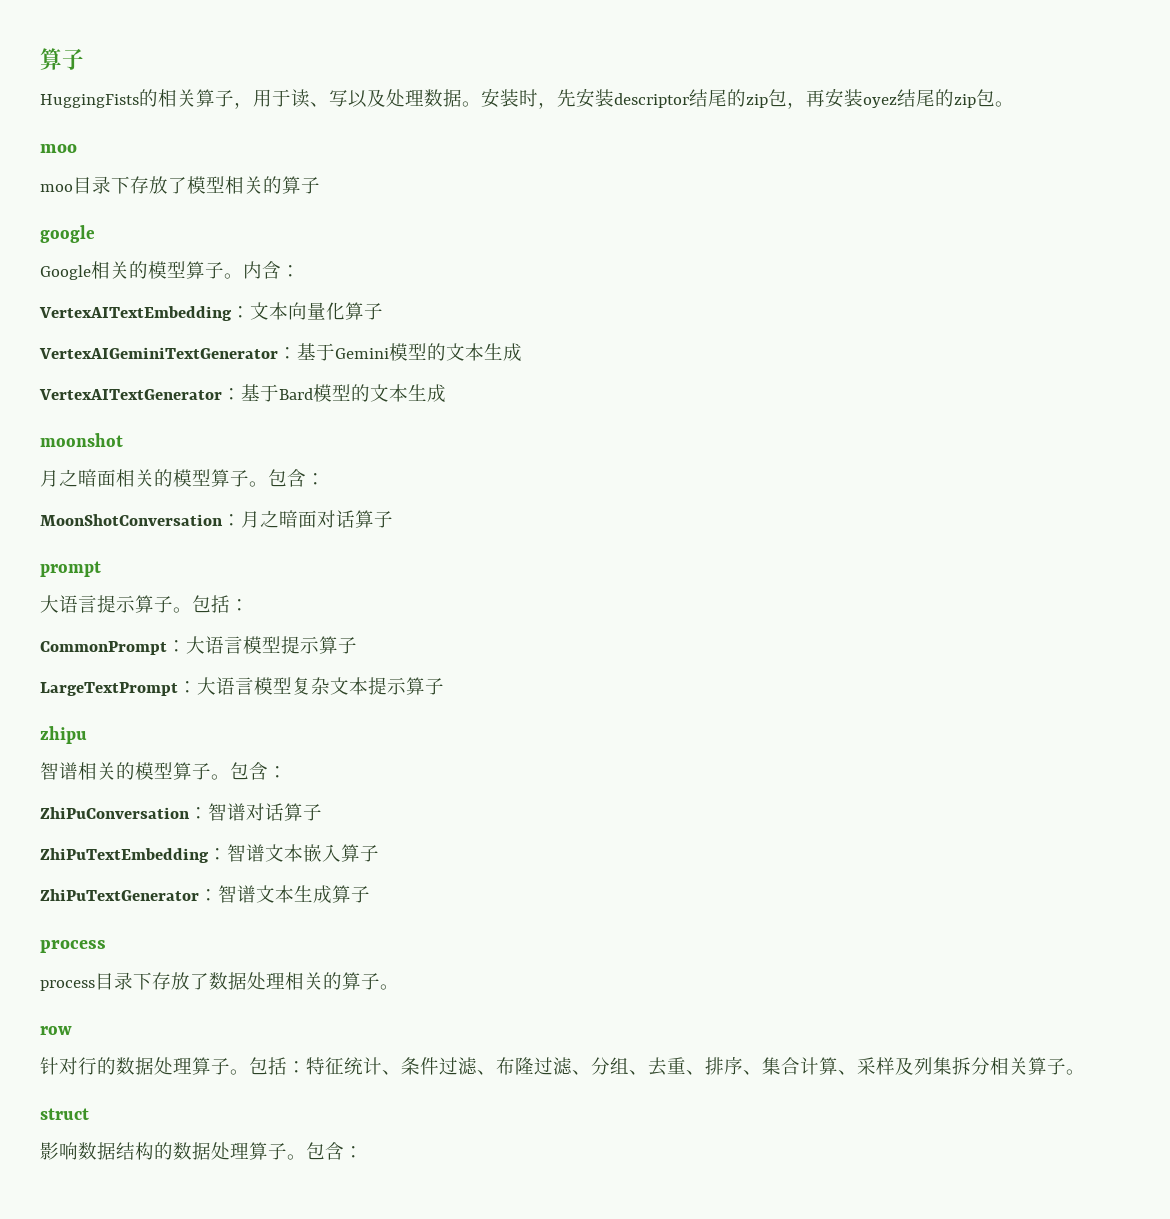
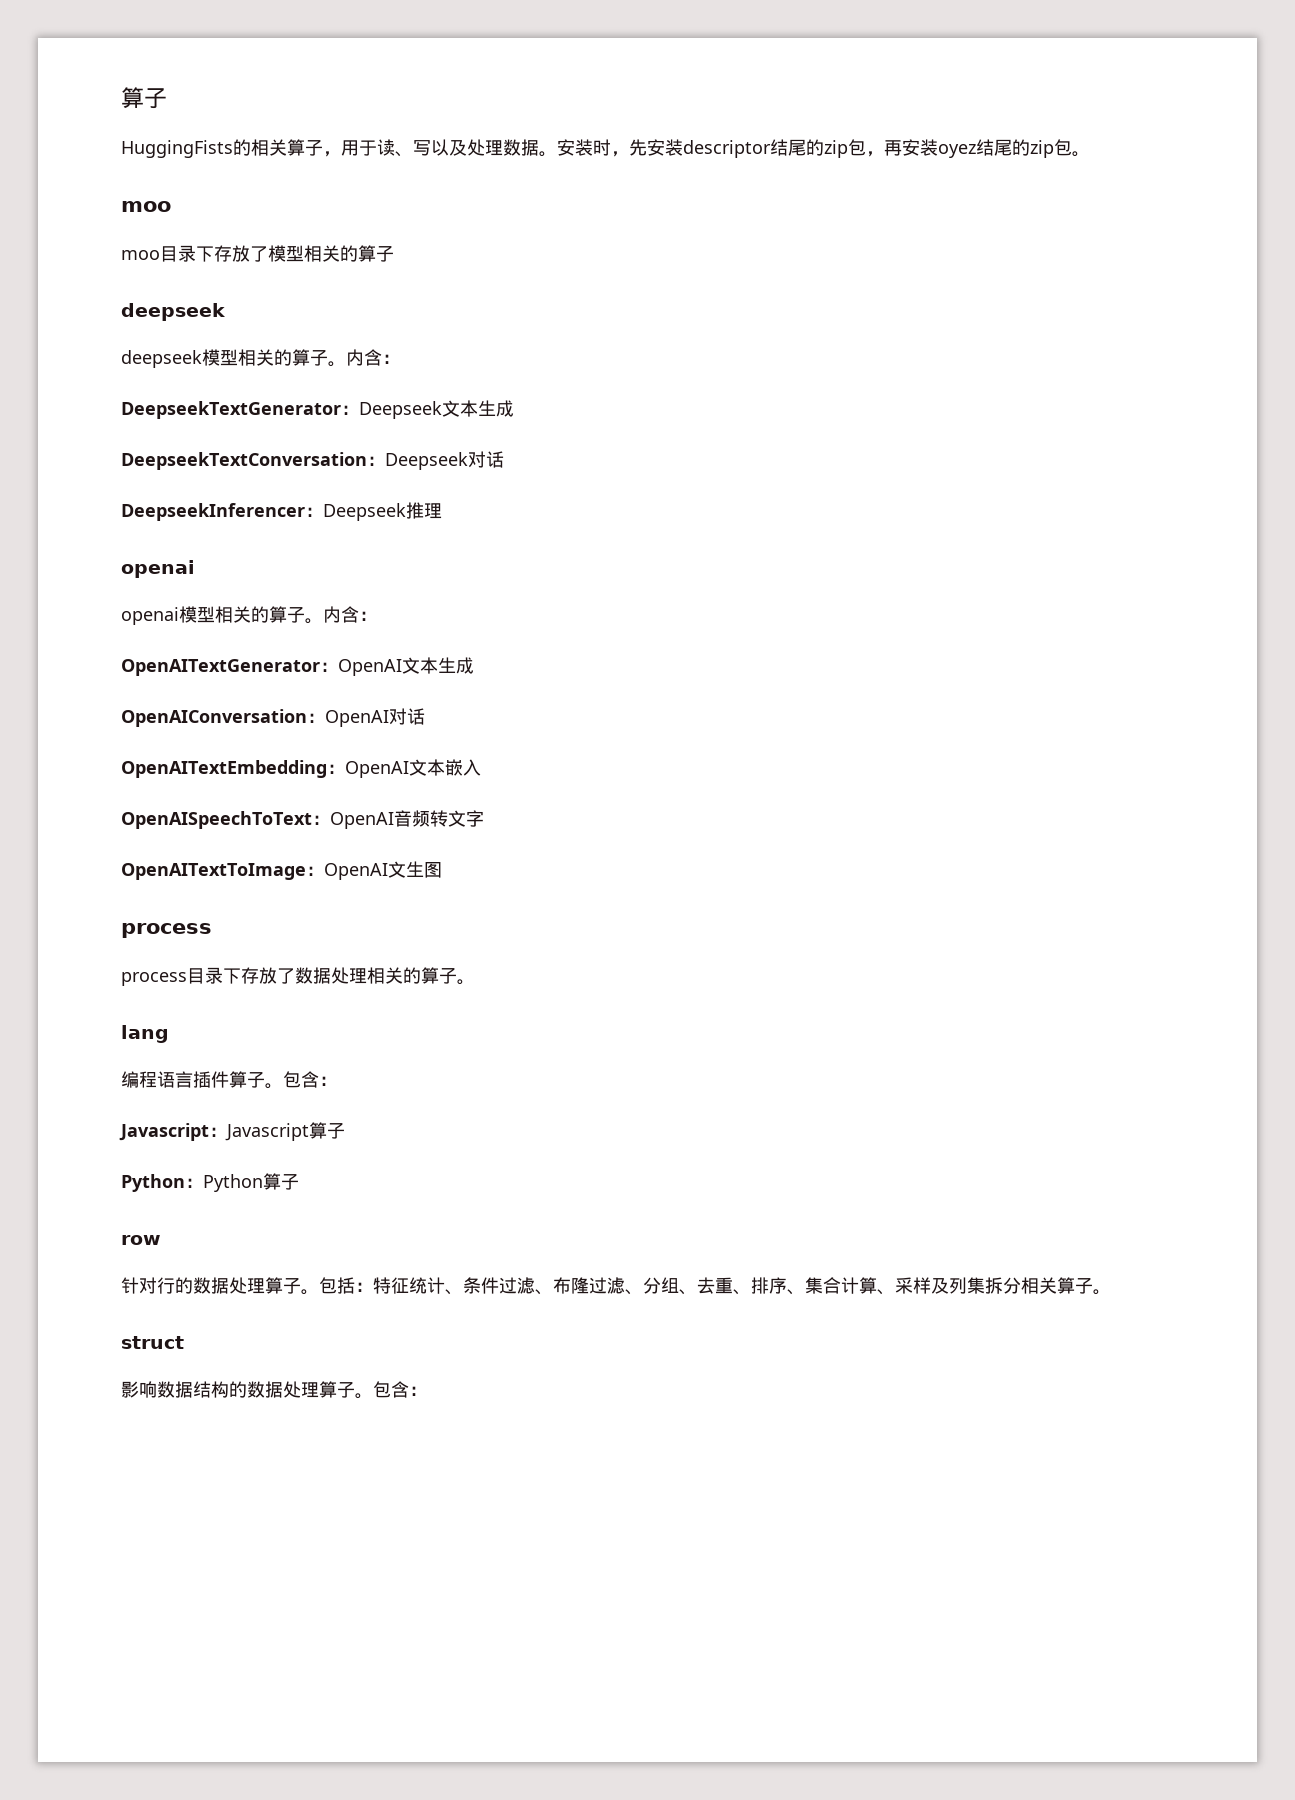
[40,225,95,243] [40,261,300,280] [39,302,383,321] [39,343,522,362] [39,384,446,403] [40,433,123,447] [40,469,325,487] [40,510,393,528] [40,561,101,577] [40,595,249,613] [40,636,357,655] [40,677,444,696] [40,726,87,744] [40,762,287,780] [40,803,322,821] [40,844,379,863] [40,885,370,904] google // Google相关的模型算子。内含： // VertexAITextEmbedding：文本向量化算子 // VertexAIGeminiTextGenerator：基于Gemini模型的文本生成 // VertexAITextGenerator：基于Bard模型的文本生成 // moonshot // 月之暗面相关的模型算子。包含： // MoonShotConversation：月之暗面对话算子 // prompt // 大语言提示算子。包括： // CommonPrompt：大语言模型提示算子 // LargeTextPrompt：大语言模型复杂文本提示算子 // zhipu // 智谱相关的模型算子。包含： // ZhiPuConversation：智谱对话算子 // ZhiPuTextEmbedding：智谱文本嵌入算子 // ZhiPuTextGenerator：智谱文本生成算子 -> [121,303,225,321] [121,349,400,368] [121,400,514,419] [121,451,504,470] [121,502,442,521] [121,560,195,578] [121,606,377,625] [121,657,474,676] [121,708,425,727] [121,759,481,778] [121,810,484,829] [121,861,442,880] deepseek // deepseek模型相关的算子。内含： // DeepseekTextGenerator：Deepseek文本生成 // DeepseekTextConversation：Deepseek对话 // DeepseekInferencer：Deepseek推理 // openai // openai模型相关的算子。内含： // OpenAITextGenerator：OpenAI文本生成 // OpenAIConversation：OpenAI对话 // OpenAITextEmbedding：OpenAI文本嵌入 // OpenAISpeechToText：OpenAI音频转文字 // OpenAITextToImage：OpenAI文生图
(399, 987) none -> [121,1025,169,1043] [121,1071,337,1089] [119,1122,345,1141] [121,1173,299,1192] // lang // 编程语言插件算子。包含： // Javascript：Javascript算子 // Python：Python算子

